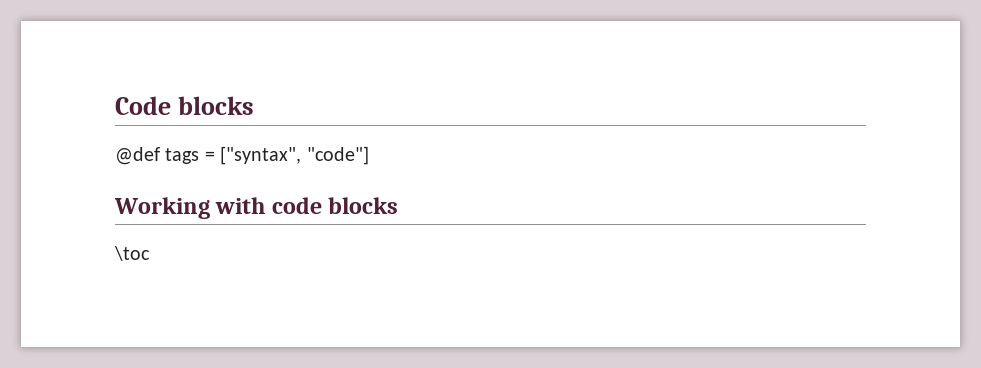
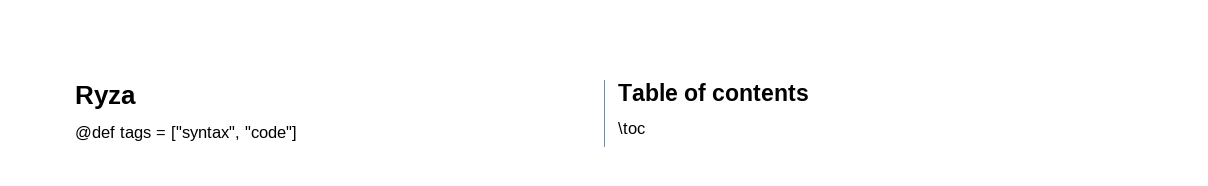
[115,96,255,115] Code blocks -> [75,86,136,109] Ryza
[114,197,399,219] Working with code blocks -> [618,83,810,101] Table of contents

